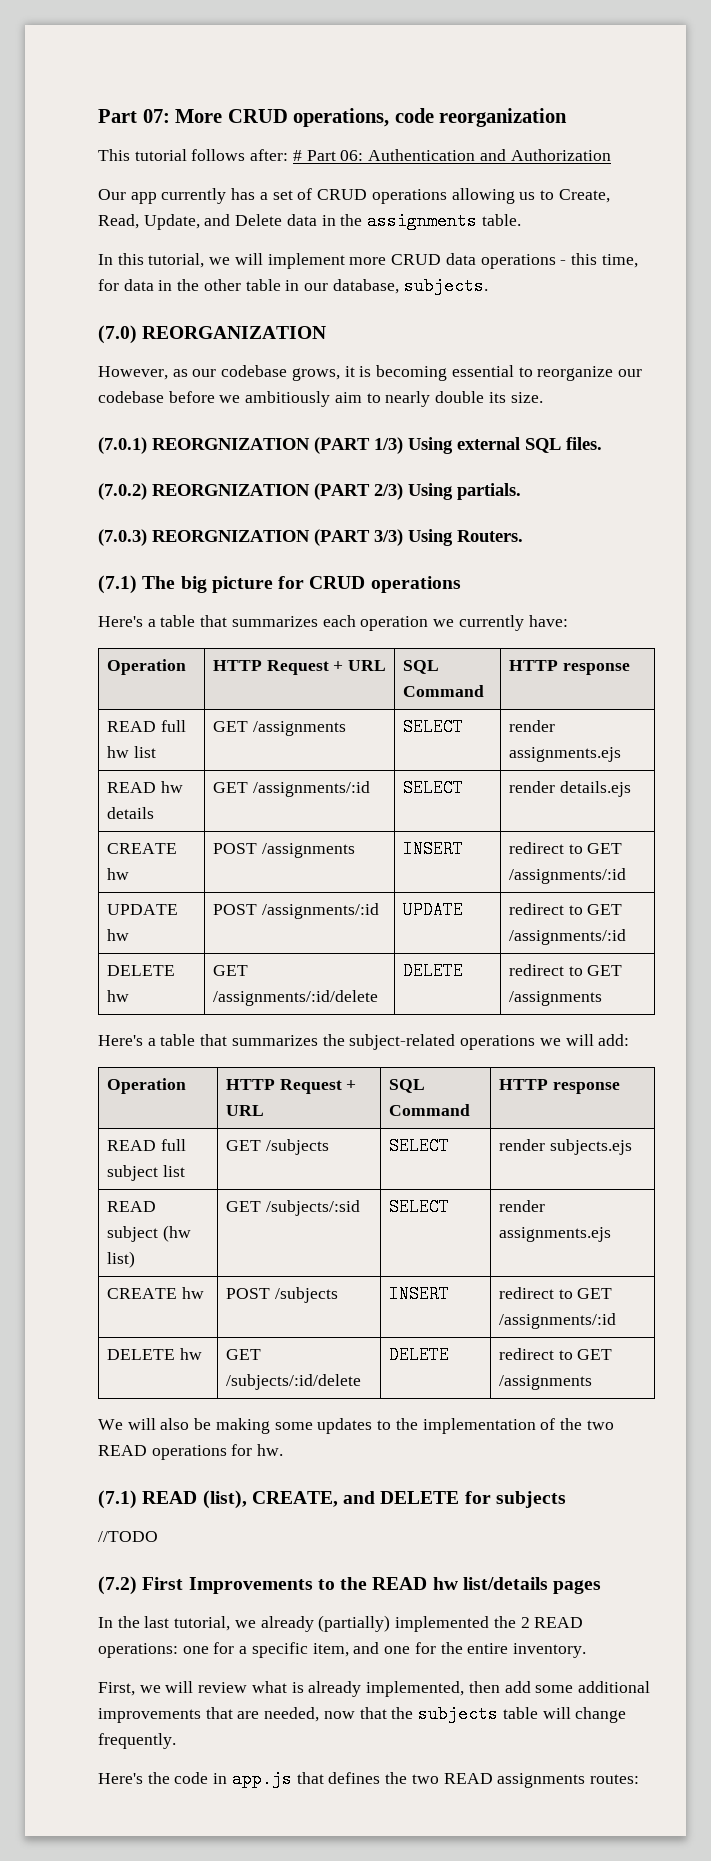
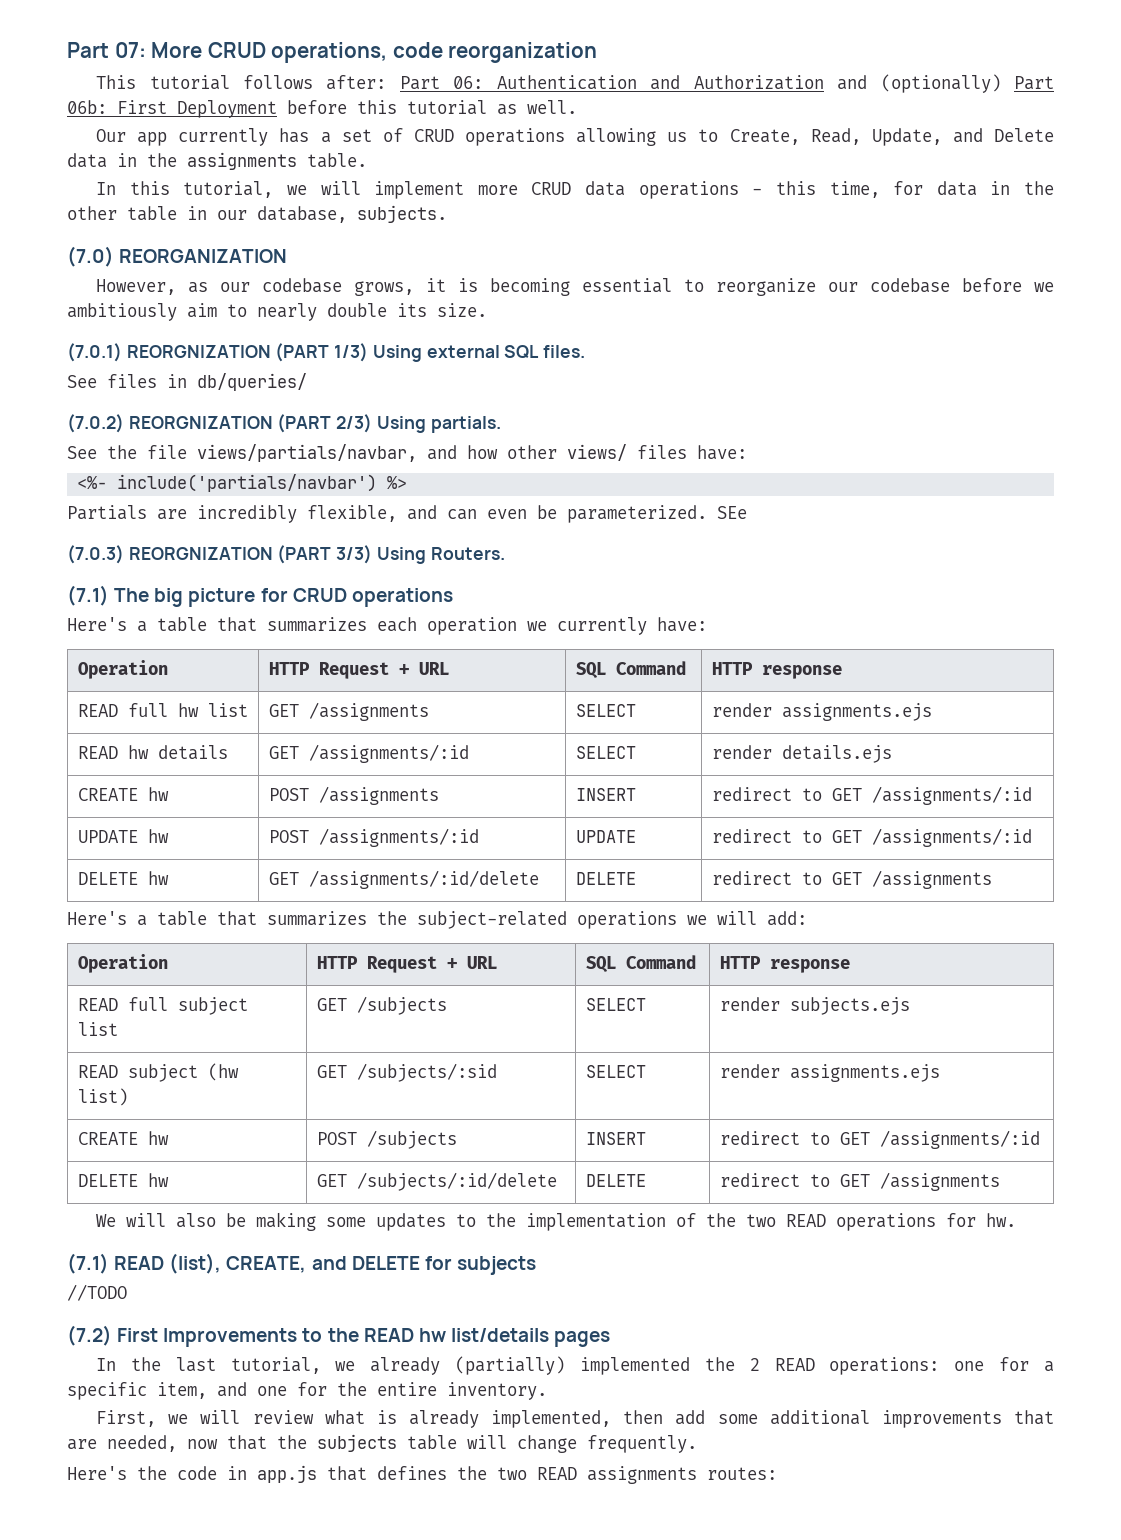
[292,150,302,161] # -> (387, 82) none
(611, 155) none -> [837,74,1055,93] [67,100,577,118] and (optionally) Part 06b: First Deployment before this tutorial as well.
(602, 443) none -> [67,373,307,391] // See files in db/queries/
(521, 491) none -> [67,444,747,462] [77,474,408,492] [67,505,747,523] // See the file views/partials/navbar, and how other views/ files have: // <%- include('partials/navbar') %> // Partials are incredibly flexible, and can even be parameterized. SEe

